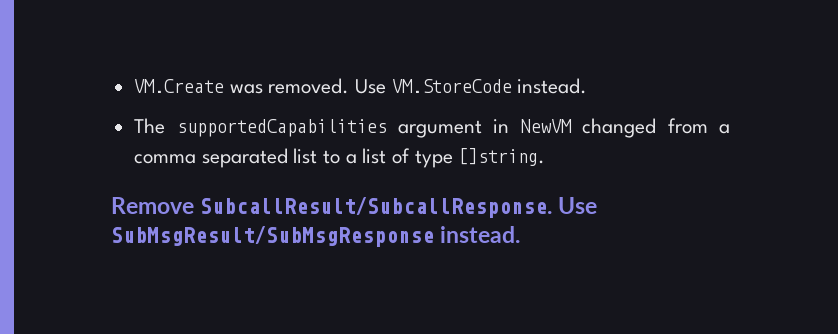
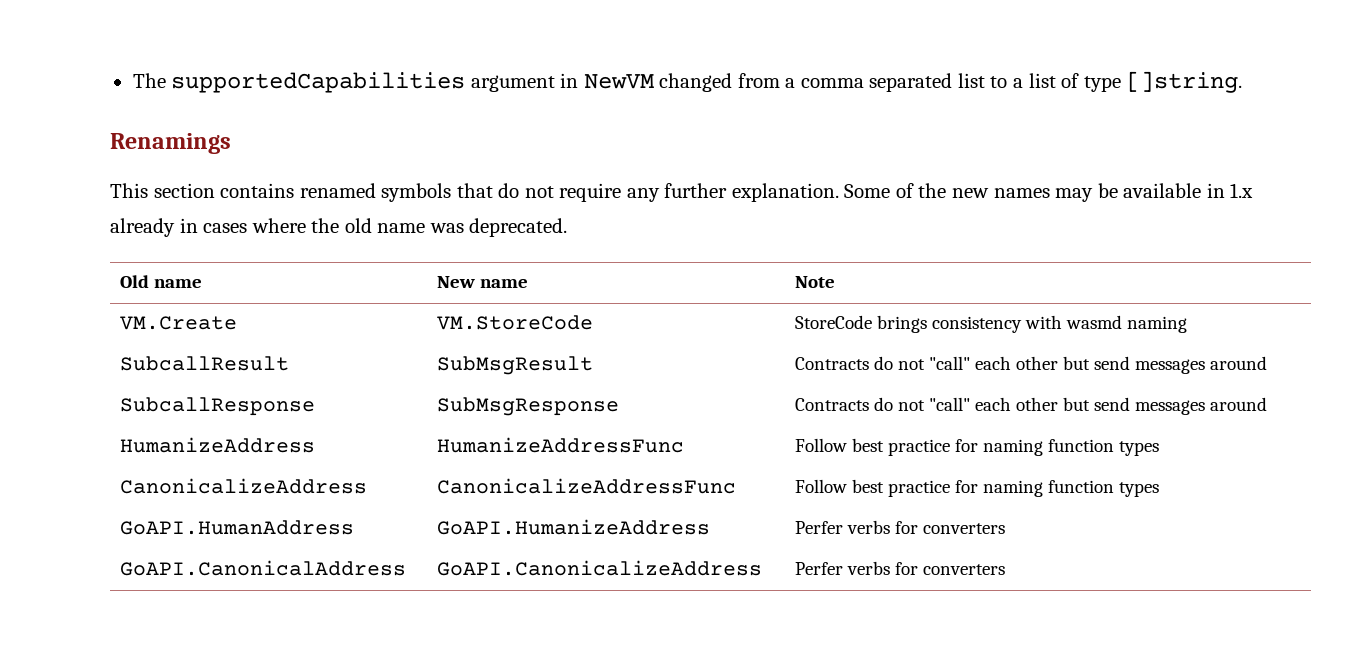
[134,78,588,94] VM.Create was removed. Use VM.StoreCode instead. // -> (132, 80) none
[111,197,598,218] [111,226,521,247] Remove SubcallResult/SubcallResponse. Use SubMsgResult/SubMsgResponse instead. -> [110,133,231,154] [110,183,1254,202] [110,218,568,237] [119,275,202,288] [436,276,528,288] [794,276,835,288] [119,316,237,330] [436,315,593,330] [794,315,1187,333] [119,356,289,371] [436,356,593,375] [794,356,1267,374] [119,397,315,416] [436,397,619,416] [794,397,1267,415] [119,437,315,453] [436,437,684,453] [794,438,1159,456] [119,478,367,494] [436,478,736,494] [794,479,1159,497] [119,520,354,535] [436,519,710,535] [794,520,1005,534] [119,560,406,576] [436,560,762,576] [794,561,1005,575] Renamings // This section contains renamed symbols that do not require any further explanation. Some of the new names may be available in 1.x already in cases where the old name was deprecated. // Old name | New name | Note // VM.Create | VM.StoreCode | StoreCode brings consistency with wasmd naming // SubcallResult | SubMsgResult | Contracts do not "call" each other but send messages around // SubcallResponse | SubMsgResponse | Contracts do not "call" each other but send messages around // HumanizeAddress | HumanizeAddressFunc | Follow best practice for naming function types // CanonicalizeAddress | CanonicalizeAddressFunc | Follow best practice for naming function types // GoAPI.HumanAddress | GoAPI.HumanizeAddress | Perfer verbs for converters // GoAPI.CanonicalAddress | GoAPI.CanonicalizeAddress | Perfer verbs for converters

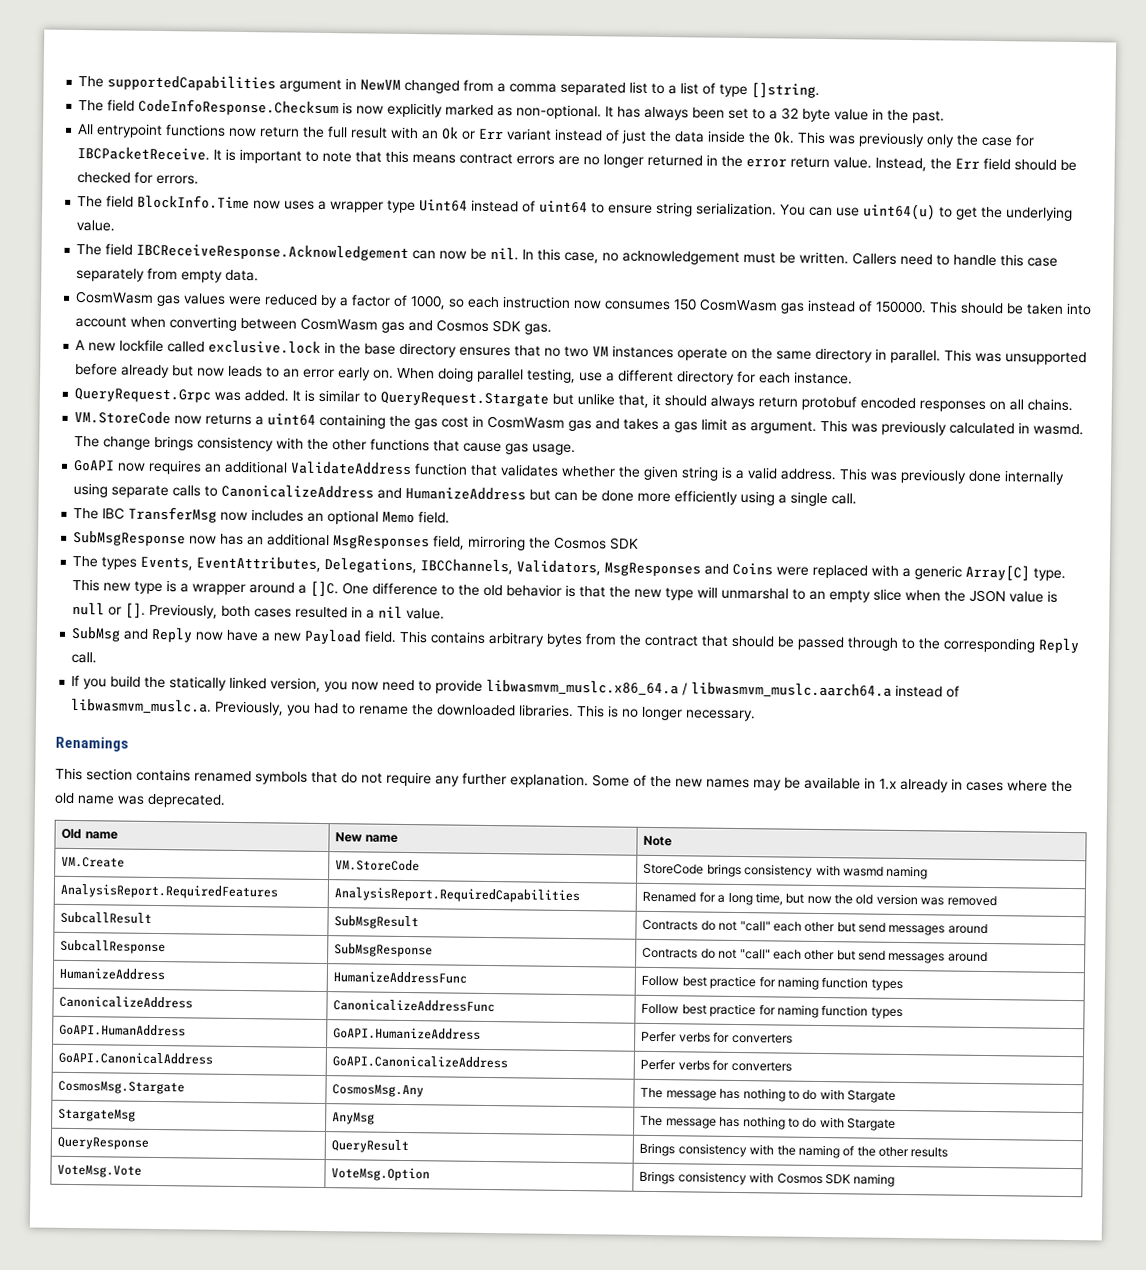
(1243, 82) none -> [78,98,946,124] [77,123,1036,148] [77,146,1078,172] [77,171,200,185] [77,194,1074,221] [76,219,116,232] [76,242,1059,267] [76,267,260,283] [75,290,1093,316] [75,315,553,335] [75,339,1088,366] [75,362,854,385] [74,387,1074,412] [74,409,1085,436] [74,435,577,456] [73,459,1066,485] [73,482,858,507] [73,506,451,525] [73,529,640,551] [72,555,1067,581] [72,578,1059,603] [72,601,446,620] [71,625,1080,654] [71,651,98,664] [71,674,961,698] [71,697,757,722] // The field CodeInfoResponse.Checksum is now explicitly marked as non-optional. It has always been set to a 32 byte value in the past. // All entrypoint functions now return the full result with an Ok or Err variant instead of just the data inside the Ok. This was previously only the case for IBCPacketReceive. It is important to note that this means contract errors are no longer returned in the error return value. Instead, the Err field should be checked for errors. // The field BlockInfo.Time now uses a wrapper type Uint64 instead of uint64 to ensure string serialization. You can use uint64(u) to get the underlying value. // The field IBCReceiveResponse.Acknowledgement can now be nil. In this case, no acknowledgement must be written. Callers need to handle this case separately from empty data. // CosmWasm gas values were reduced by a factor of 1000, so each instruction now consumes 150 CosmWasm gas instead of 150000. This should be taken into account when converting between CosmWasm gas and Cosmos SDK gas. // A new lockfile called exclusive.lock in the base directory ensures that no two VM instances operate on the same directory in parallel. This was unsupported before already but now leads to an error early on. When doing parallel testing, use a different directory for each instance. // QueryRequest.Grpc was added. It is similar to QueryRequest.Stargate but unlike that, it should always return protobuf encoded responses on all chains. // VM.StoreCode now returns a uint64 containing the gas cost in CosmWasm gas and takes a gas limit as argument. This was previously calculated in wasmd. The change brings consistency with the other functions that cause gas usage. // GoAPI now requires an additional ValidateAddress function that validates whether the given string is a valid address. This was previously done internally using separate calls to CanonicalizeAddress and HumanizeAddress but can be done more efficiently using a single call. // The IBC TransferMsg now includes an optional Memo field. // SubMsgResponse now has an additional MsgResponses field, mirroring the Cosmos SDK // The types Events, EventAttributes, Delegations, IBCChannels, Validators, MsgResponses and Coins were replaced with a generic Array[C] type. This new type is a wrapper around a []C. One difference to the old behavior is that the new type will unmarshal to an empty slice when the JSON value is null or []. Previously, both cases resulted in a nil value. // SubMsg and Reply now have a new Payload field. This contains arbitrary bytes from the contract that should be passed through to the corresponding Reply call. // If you build the statically linked version, you now need to provide libwasmvm_muslc.x86_64.a / libwasmvm_muslc.aarch64.a instead of libwasmvm_muslc.a. Previously, you had to rename the downloaded libraries. This is no longer necessary.
(1187, 324) none -> [60,883,279,900] [334,887,581,904] [642,891,997,907] // AnalysisReport.RequiredFeatures | AnalysisReport.RequiredCapabilities | Renamed for a long time, but now the old version was removed
(1005, 569) none -> [58,1080,186,1095] [332,1084,425,1098] [640,1087,897,1103] [58,1108,137,1122] [332,1112,376,1125] [640,1115,897,1131] [57,1136,150,1150] [331,1139,410,1154] [639,1142,949,1159] [57,1164,143,1178] [331,1167,431,1182] [639,1170,896,1187] // CosmosMsg.Stargate | CosmosMsg.Any | The message has nothing to do with Stargate // StargateMsg | AnyMsg | The message has nothing to do with Stargate // QueryResponse | QueryResult | Brings consistency with the naming of the other results // VoteMsg.Vote | VoteMsg.Option | Brings consistency with Cosmos SDK naming

